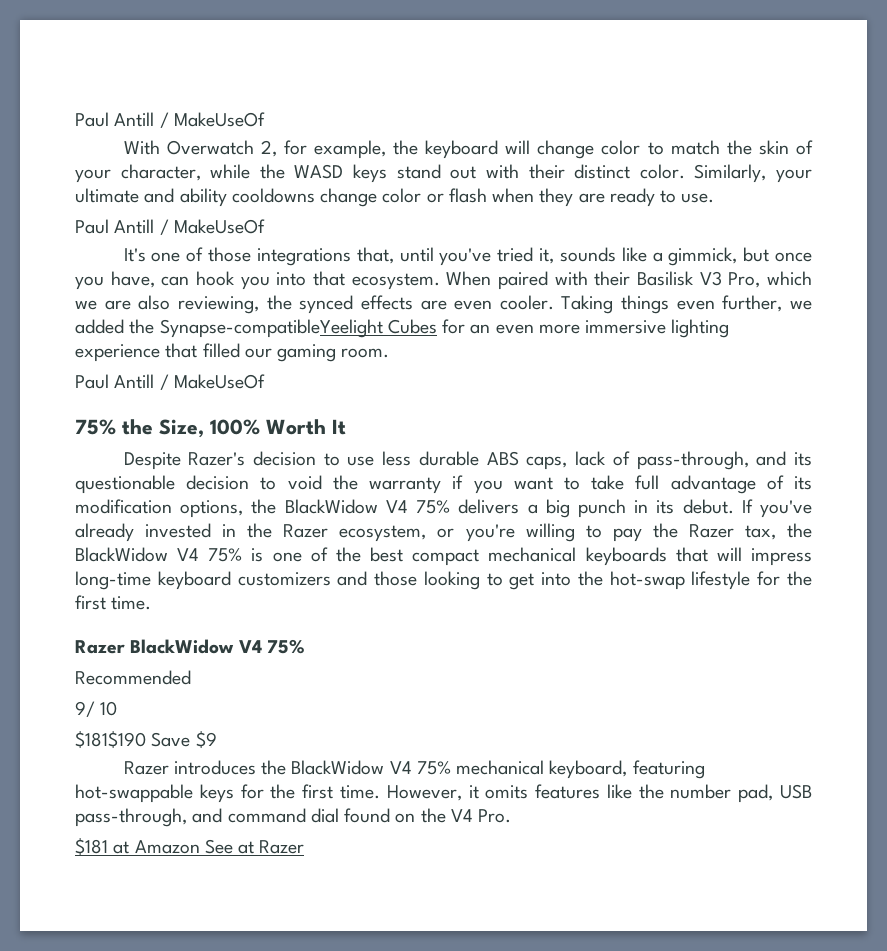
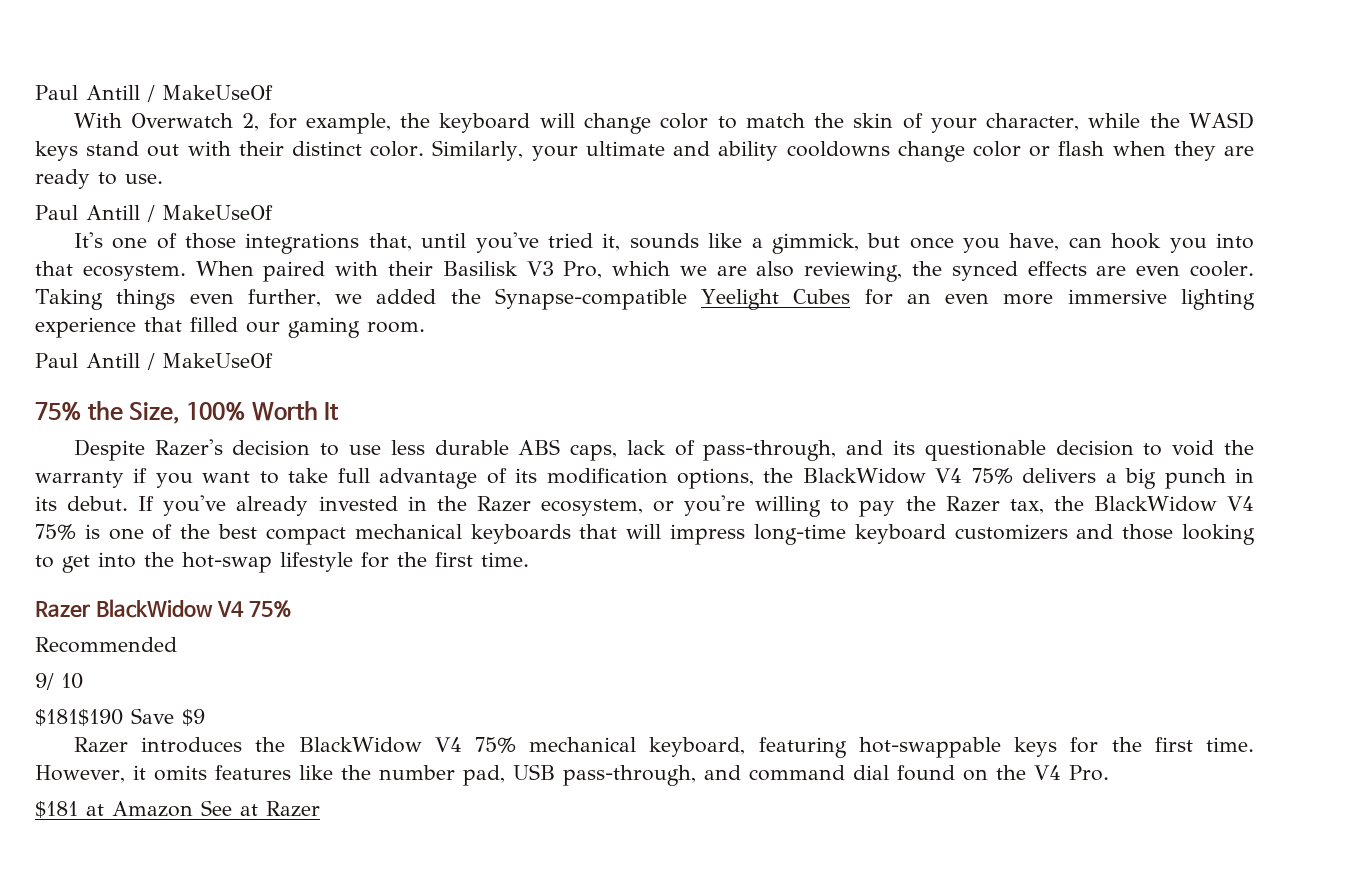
[159,319,383,338] Synapse-compatibleYeelight -> [494,288,780,310] Synapse-compatible Yeelight

